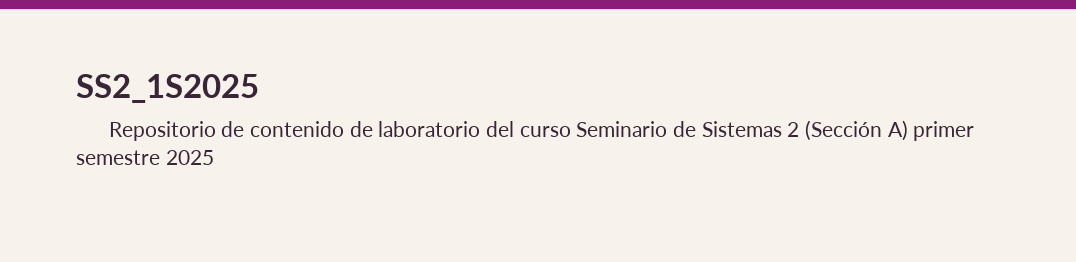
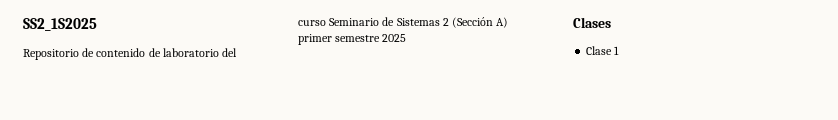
(214, 157) none -> [573,17,611,28] [586,46,620,55] // Clases // Clase 1

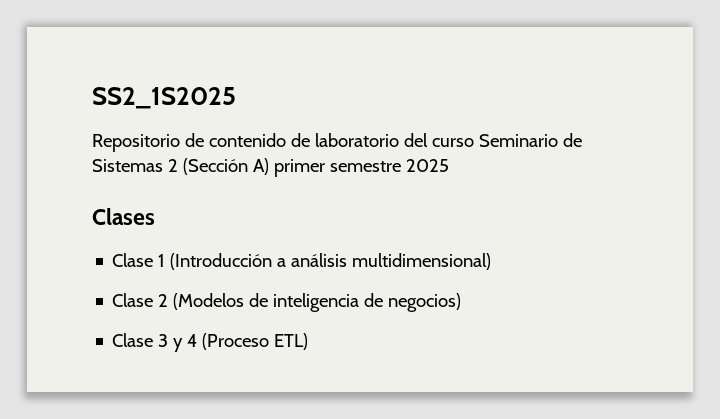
(620, 50) none -> [170,253,492,270] [112,293,462,312] [112,333,309,352] (Introducción a análisis multidimensional) // Clase 2 (Modelos de inteligencia de negocios) // Clase 3 y 4 (Proceso ETL)

